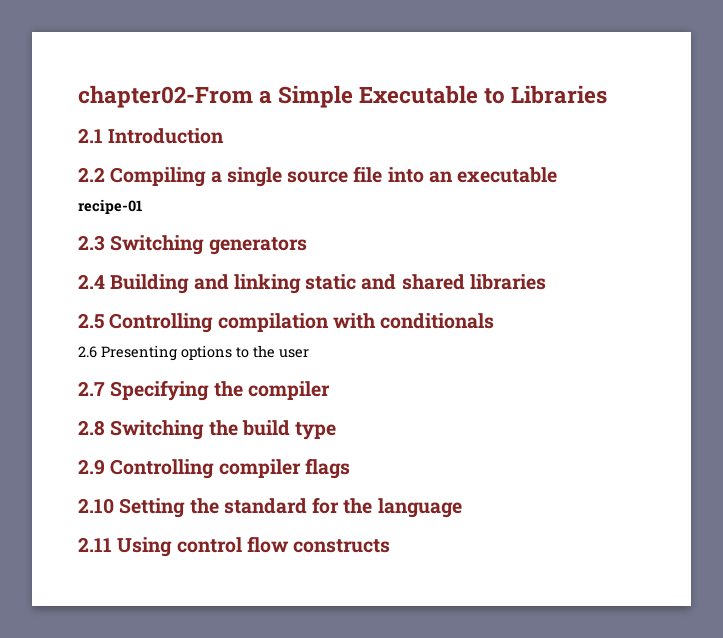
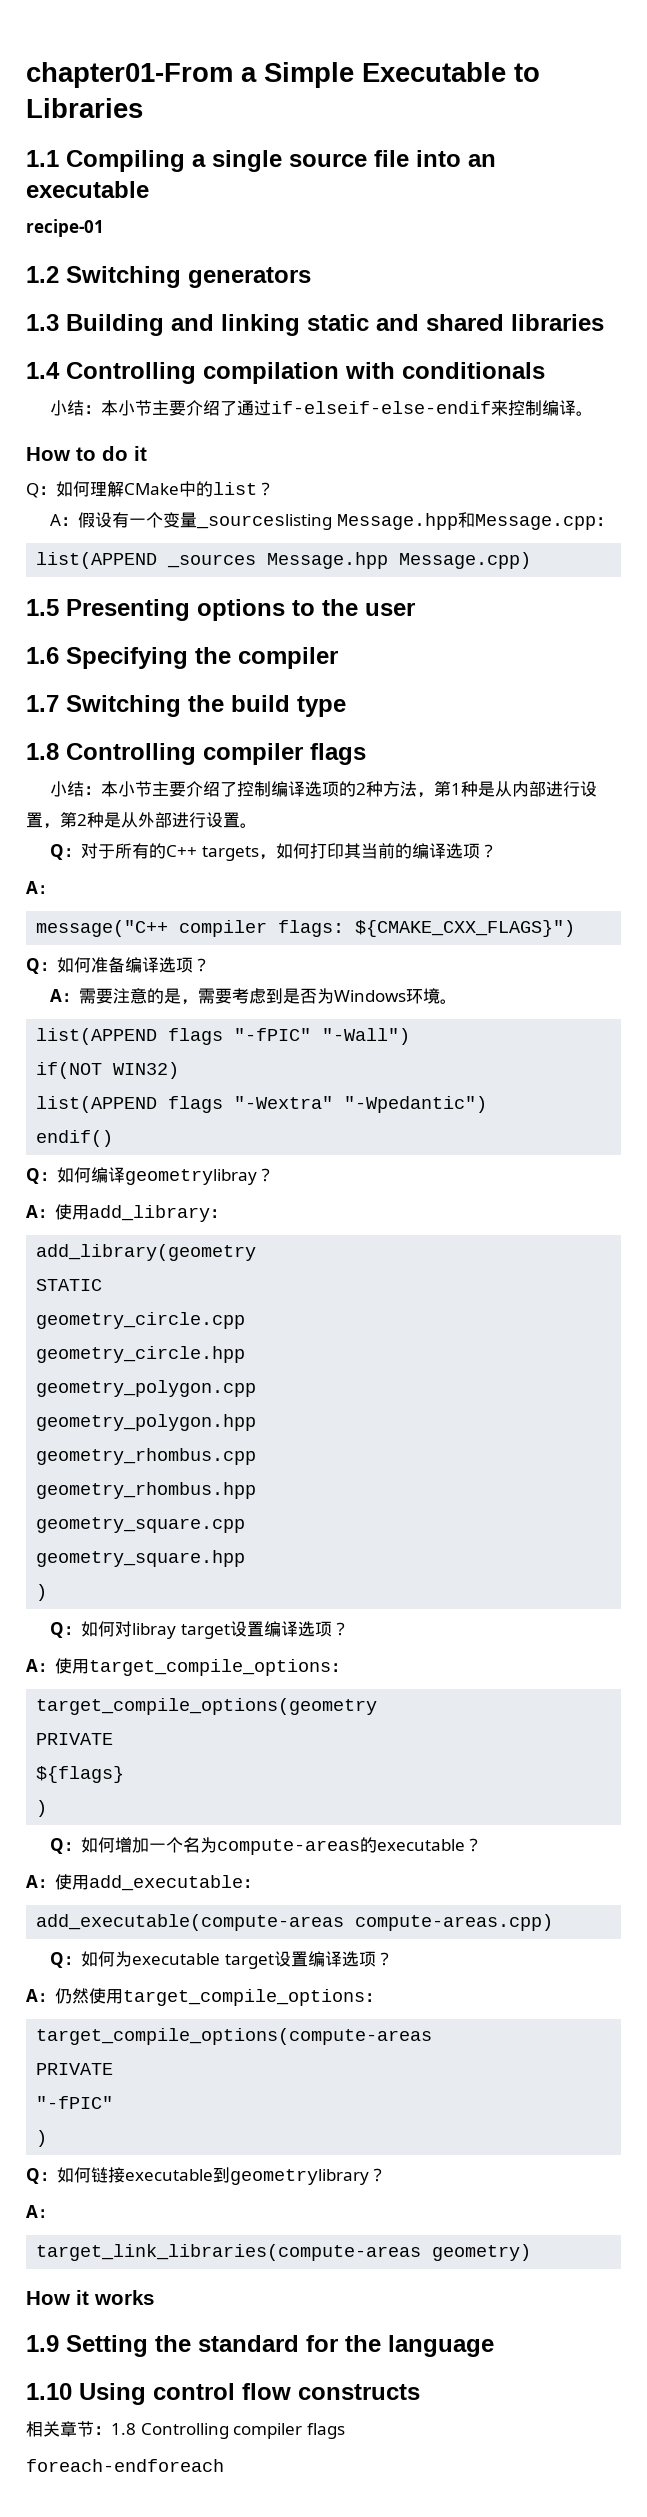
[78,85,253,108] chapter02-From -> [26,62,233,88] chapter01-From
[78,128,225,144] [78,167,105,182] 2.1 Introduction // 2.2 -> [26,150,59,167] 1.1
[78,235,105,251] 2.3 -> [26,266,59,283] 1.2
[78,274,105,289] 2.4 -> [26,314,59,331] 1.3
[78,313,104,329] 2.5 -> [26,362,60,379] 1.4
[78,346,97,358] 2.6 -> [50,400,594,416] [26,446,147,461] [26,481,274,498] [50,512,613,530] [36,552,532,569] [26,599,59,616] 小结：本小节主要介绍了通过if-elseif-else-endif来控制编译。 // How to do it // Q：如何理解CMake中的list？ // A：假设有一个变量_sourceslisting Message.hpp和Message.cpp： // list(APPEND _sources Message.hpp Message.cpp) // 1.5
[78,381,105,396] 2.7 -> [26,647,59,664] 1.6
[78,420,105,436] 2.8 -> [26,695,59,712] 1.7
[78,458,350,479] [78,498,114,514] 2.9 Controlling compiler flags // 2.10 -> [26,743,366,765] [50,781,598,798] [26,812,257,829] [50,843,497,861] [26,881,55,894] [36,920,576,937] [26,957,210,974] [50,988,458,1005] [36,1028,411,1045] [36,1062,180,1079] [36,1096,488,1113] [36,1130,114,1147] [26,1167,274,1185] [26,1204,227,1222] [36,1244,257,1261] [36,1279,103,1291] [36,1312,246,1329] [36,1346,246,1363] [36,1380,257,1397] [36,1414,257,1431] [36,1448,257,1465] [36,1482,257,1499] [36,1517,246,1533] [36,1550,246,1567] [36,1584,48,1601] [50,1621,349,1639] [26,1658,348,1676] [36,1698,378,1715] [36,1733,114,1745] [36,1766,125,1783] [36,1800,48,1817] [50,1837,483,1855] [26,1874,260,1891] [36,1914,554,1931] [50,1951,393,1969] [26,1988,382,2006] [36,2028,433,2045] [36,2063,114,2075] [36,2096,114,2109] [36,2130,48,2147] [26,2167,386,2185] [26,2205,55,2218] [36,2244,532,2261] [26,2290,154,2305] [26,2335,59,2352] 1.8 Controlling compiler flags // 小结：本小节主要介绍了控制编译选项的2种方法，第1种是从内部进行设置，第2种是从外部进行设置。 // Q：对于所有的C++ targets，如何打印其当前的编译选项？ // A： // message("C++ compiler flags: ${CMAKE_CXX_FLAGS}") // Q：如何准备编译选项？ // A：需要注意的是，需要考虑到是否为Windows环境。 // list(APPEND flags "-fPIC" "-Wall") // if(NOT WIN32) // list(APPEND flags "-Wextra" "-Wpedantic") // endif() // Q：如何编译geometrylibray？ // A：使用add_library： // add_library(geometry // STATIC // geometry_circle.cpp // geometry_circle.hpp // geometry_polygon.cpp // geometry_polygon.hpp // geometry_rhombus.cpp // geometry_rhombus.hpp // geometry_square.cpp // geometry_square.hpp // ) // Q：如何对libray target设置编译选项？ // A：使用target_compile_options： // target_compile_options(geometry // PRIVATE // ${flags} // ) // Q：如何增加一个名为compute-areas的executable？ // A：使用add_executable： // add_executable(compute-areas compute-areas.cpp) // Q：如何为executable target设置编译选项？ // A：仍然使用target_compile_options： // target_compile_options(compute-areas // PRIVATE // "-fPIC" // ) // Q：如何链接executable到geometrylibrary？ // A： // target_link_libraries(compute-areas geometry) // How it works // 1.9
[78,537,112,552] 2.11 -> [26,2383,72,2400] 1.10
(391, 546) none -> [26,2421,345,2439] [26,2459,224,2472] // 相关章节：1.8 Controlling compiler flags // foreach-endforeach

